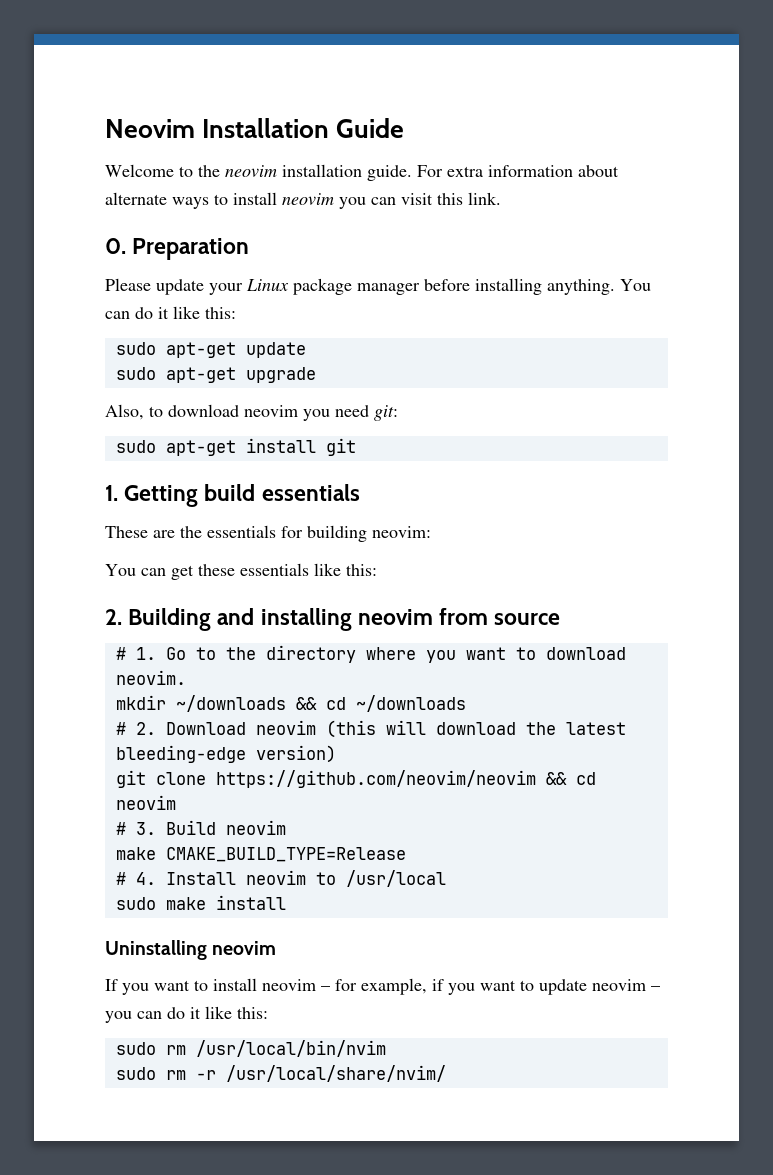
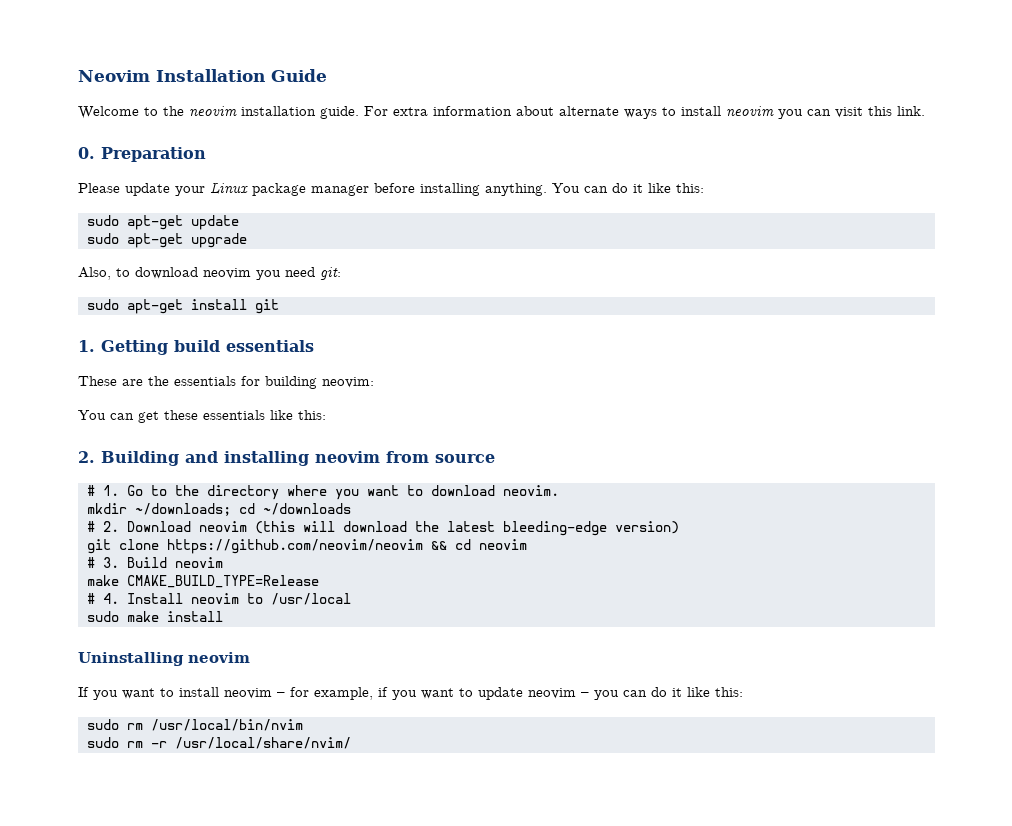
[175,695,317,712] ~/downloads && -> [135,503,231,516] ~/downloads;

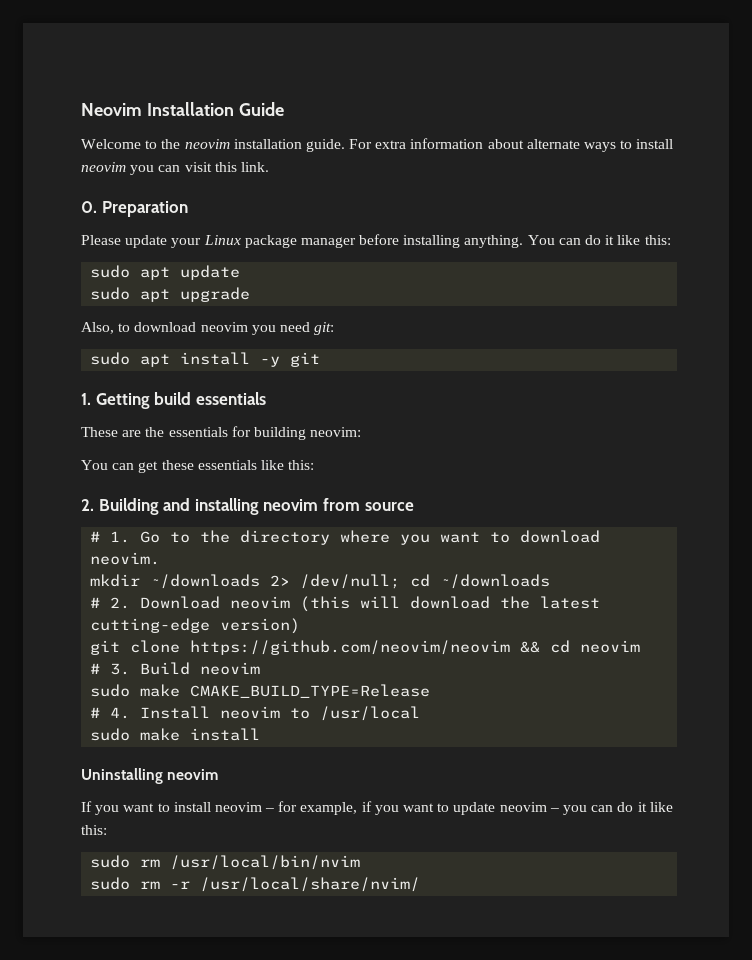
[127,215,183,230] apt-get -> [140,267,171,280] apt
[127,233,183,248] apt-get -> [140,289,171,302] apt
[127,299,247,314] apt-get install -> [140,352,281,367] apt install -y
[135,503,231,516] ~/downloads; -> [150,574,401,589] ~/downloads 2> /dev/null;
[503,521,607,536] bleeding-edge -> [90,618,211,633] cutting-edge
(223, 562) none -> [90,684,131,697] sudo

